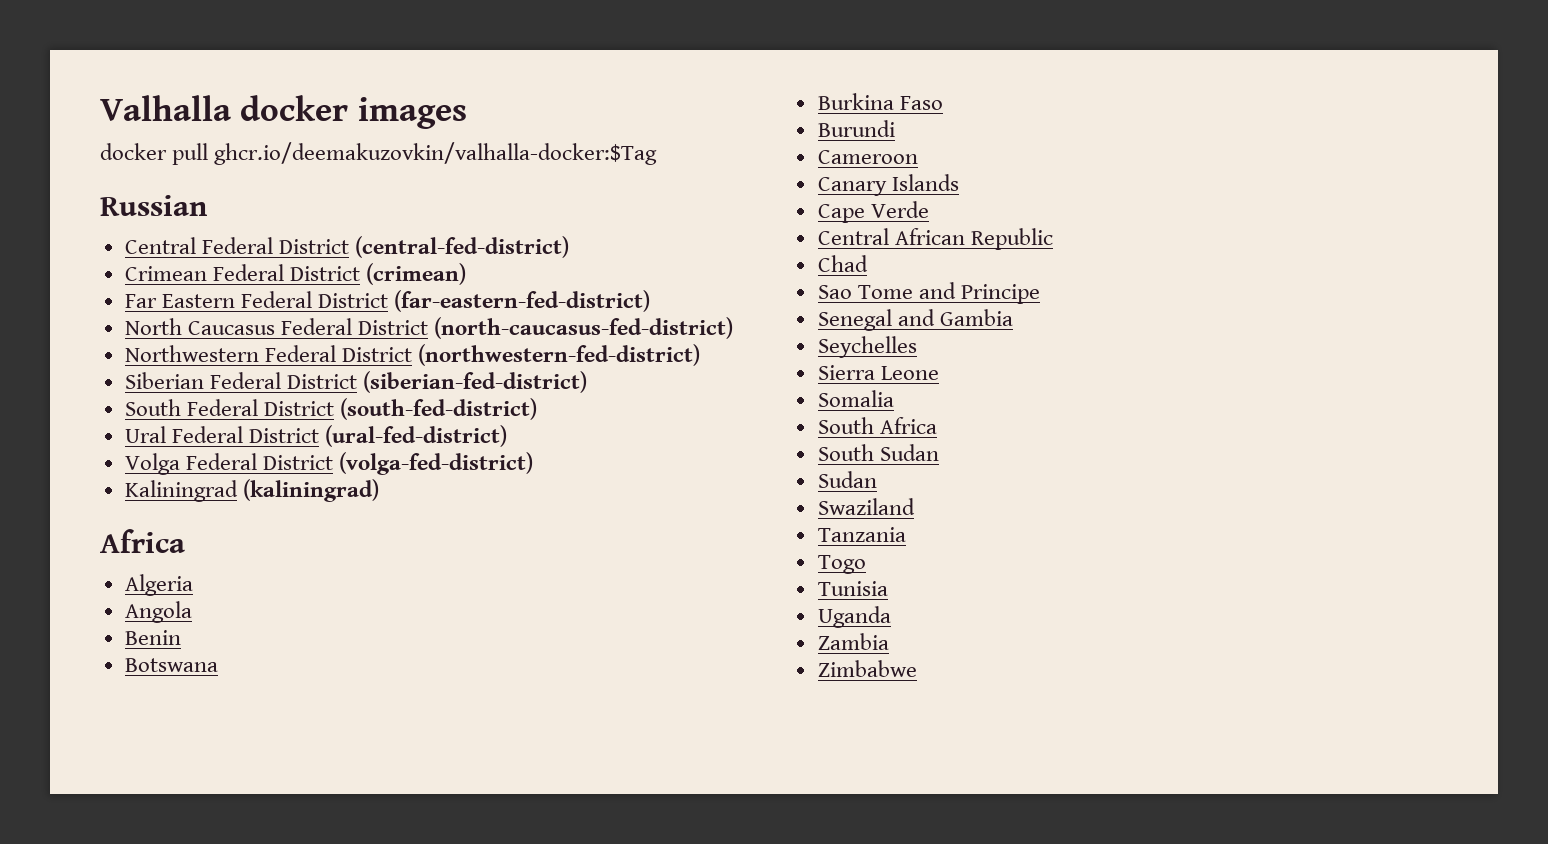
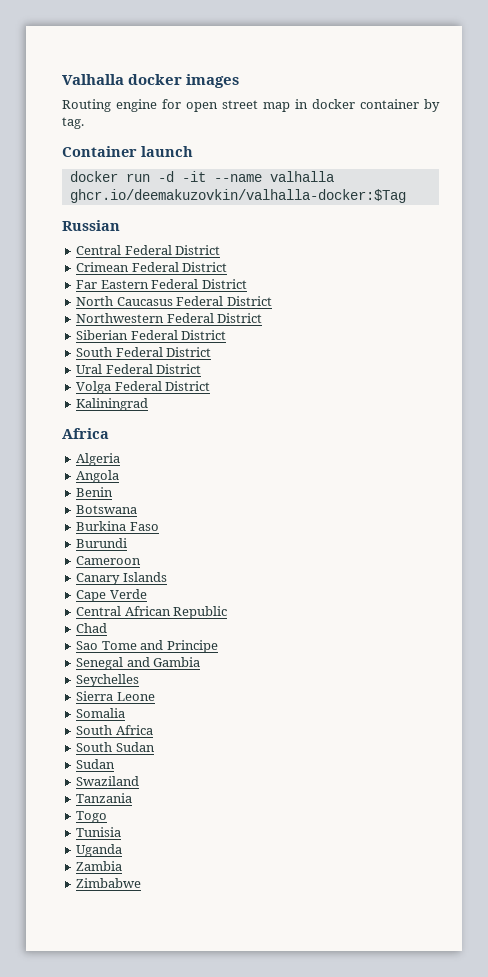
[100,143,209,165] docker pull -> [62,99,440,112] [62,117,84,129] [62,146,193,157] [69,171,334,182] Routing engine for open street map in docker container by tag. // Container launch // docker run -d -it --name valhalla
[354,236,569,258] (central-fed-district) -> (221, 250) none
[365,263,466,285] (crimean) -> (228, 267) none
[394,290,651,312] (far-eastern-fed-district) -> (247, 284) none
[434,317,734,339] (north-caucasus-fed-district) -> (272, 301) none
[417,344,700,366] (northwestern-fed-district) -> (263, 318) none
[362,371,587,393] (siberian-fed-district) -> (227, 335) none
[339,398,537,420] (south-fed-district) -> (212, 352) none
[324,425,507,447] (ural-fed-district) -> (202, 369) none
[338,452,533,475] (volga-fed-district) -> (211, 386) none
[242,479,379,502] (kaliningrad) -> (149, 404) none

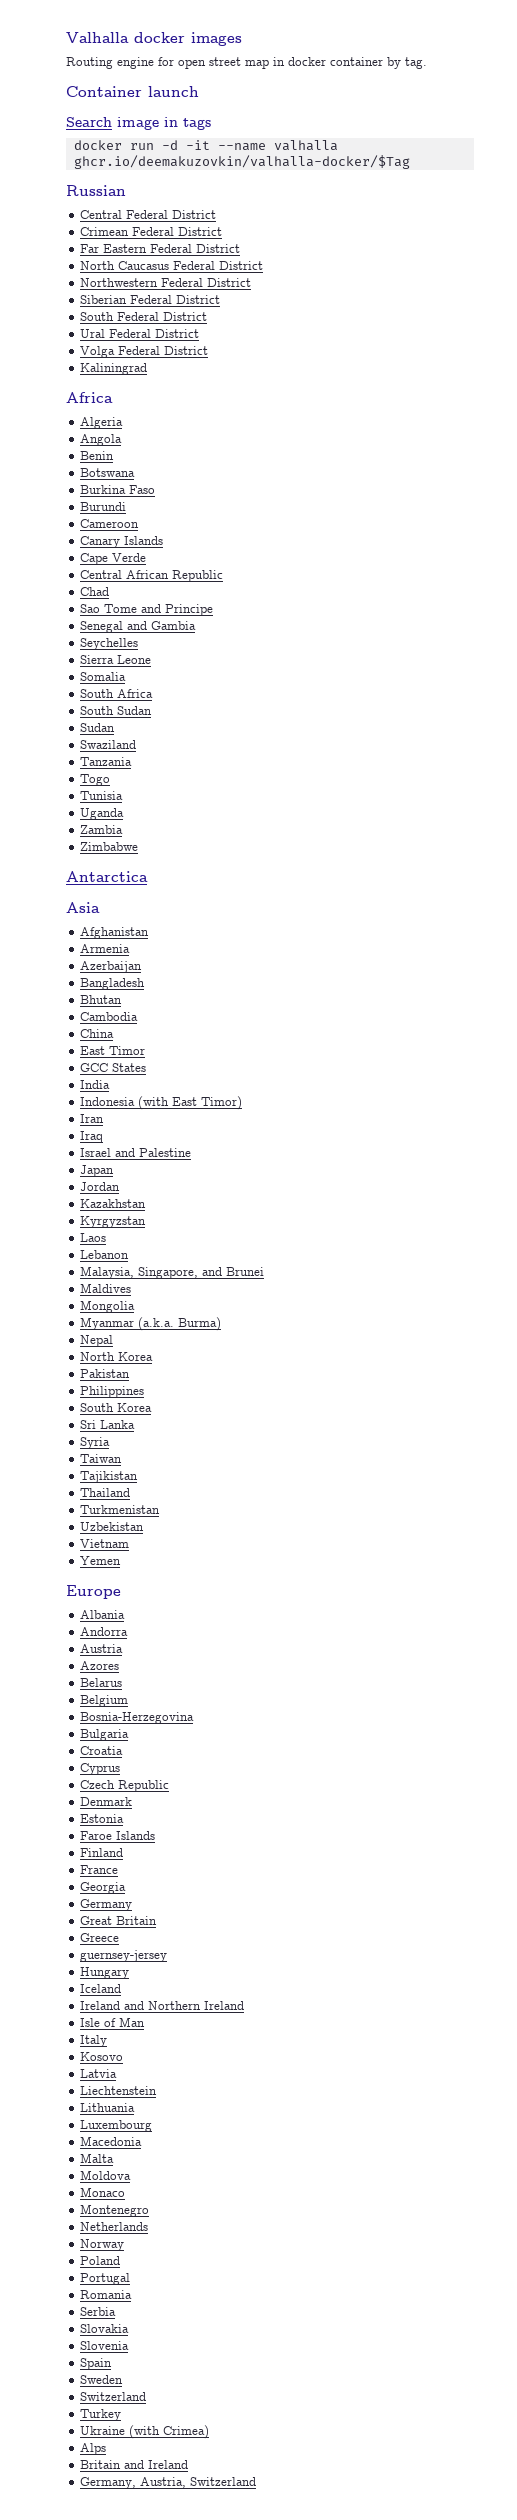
(193, 151) none -> [66,117,211,130] // Search image in tags
[69,189,406,203] ghcr.io/deemakuzovkin/valhalla-docker:$Tag -> [73,155,410,169] ghcr.io/deemakuzovkin/valhalla-docker/$Tag
(142, 883) none -> [66,871,148,882] [66,902,100,913] [80,927,150,939] [80,944,131,953] [80,961,143,973] [80,978,146,990] [80,995,123,1004] [80,1012,139,1021] [80,1029,115,1038] [80,1046,146,1055] [80,1063,147,1072] [80,1080,111,1089] [80,1096,243,1110] [80,1114,105,1123] [80,1131,104,1143] [80,1148,192,1157] [80,1165,115,1177] [80,1182,121,1191] [80,1199,147,1208] [80,1216,147,1228] [80,1233,107,1242] [80,1250,130,1259] [80,1266,265,1279] [80,1283,132,1293] [80,1300,136,1313] [80,1317,222,1331] [80,1335,114,1347] [80,1352,154,1361] [80,1369,131,1378] [80,1386,145,1398] [80,1403,153,1412] [80,1420,136,1429] [80,1437,111,1449] [80,1454,123,1463] [80,1471,139,1483] [80,1488,131,1497] [80,1505,161,1514] [80,1522,145,1531] [80,1539,130,1548] [80,1556,122,1565] [66,1585,121,1599] [80,1610,126,1619] [80,1627,129,1636] [80,1644,124,1653] [80,1661,120,1670] [80,1678,123,1687] [80,1695,129,1707] [80,1712,195,1724] [80,1729,130,1741] [80,1746,124,1755] [80,1763,121,1775] [80,1780,170,1792] [80,1797,133,1806] [80,1814,125,1823] [80,1831,156,1840] [80,1848,124,1857] [80,1865,119,1874] [80,1882,127,1894] [80,1899,133,1911] [80,1916,158,1925] [80,1933,120,1942] [80,1950,168,1962] [80,1967,130,1979] [80,1984,122,1993] [80,2001,245,2010] [80,2017,146,2027] [80,2035,108,2047] [80,2052,124,2061] [80,2069,118,2078] [80,2086,158,2095] [80,2103,136,2112] [80,2120,153,2132] [80,2136,143,2146] [80,2153,115,2163] [80,2170,132,2180] [80,2187,126,2197] [80,2204,150,2217] [80,2222,149,2231] [80,2239,125,2251] [80,2256,121,2265] [80,2273,131,2285] [80,2290,133,2299] [80,2307,117,2316] [80,2324,130,2333] [80,2341,130,2350] [80,2358,113,2370] [80,2375,124,2384] [80,2392,147,2401] [80,2409,122,2421] [80,2425,210,2439] [80,2443,107,2455] [80,2460,189,2469] [80,2477,257,2489] // Antarctica // Asia // Afghanistan // Armenia // Azerbaijan // Bangladesh // Bhutan // Cambodia // China // East Timor // GCC States // India // Indonesia (with East Timor) // Iran // Iraq // Israel and Palestine // Japan // Jordan // Kazakhstan // Kyrgyzstan // Laos // Lebanon // Malaysia, Singapore, and Brunei // Maldives // Mongolia // Myanmar (a.k.a. Burma) // Nepal // North Korea // Pakistan // Philippines // South Korea // Sri Lanka // Syria // Taiwan // Tajikistan // Thailand // Turkmenistan // Uzbekistan // Vietnam // Yemen // Europe // Albania // Andorra // Austria // Azores // Belarus // Belgium // Bosnia-Herzegovina // Bulgaria // Croatia // Cyprus // Czech Republic // Denmark // Estonia // Faroe Islands // Finland // France // Georgia // Germany // Great Britain // Greece // guernsey-jersey // Hungary // Iceland // Ireland and Northern Ireland // Isle of Man // Italy // Kosovo // Latvia // Liechtenstein // Lithuania // Luxembourg // Macedonia // Malta // Moldova // Monaco // Montenegro // Netherlands // Norway // Poland // Portugal // Romania // Serbia // Slovakia // Slovenia // Spain // Sweden // Switzerland // Turkey // Ukraine (with Crimea) // Alps // Britain and Ireland // Germany, Austria, Switzerland

